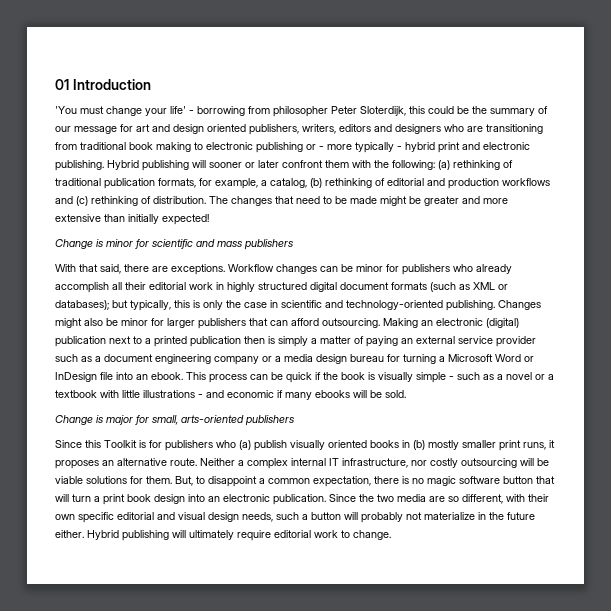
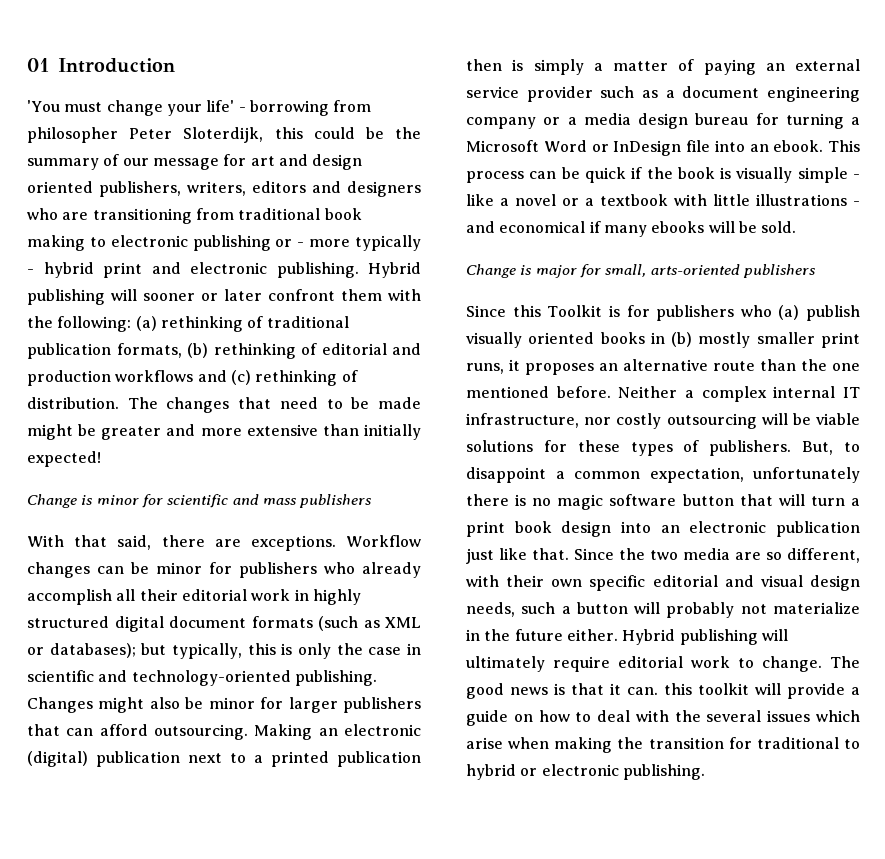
[199,178,307,189] for example, a catalog, -> (182, 350) none
[457,372,494,380] such as -> [466,194,494,206] like
[227,390,274,398] economic -> [499,221,586,233] economical
[170,458,197,466] route. -> [713,359,860,371] [466,386,611,398] route than the one mentioned before.
[146,476,172,484] them. -> [577,440,792,456] these types of publishers.
(371, 481) none -> [753,467,860,483] unfortunately
[273,494,326,505] publication. -> [776,521,860,537] [466,548,569,564] publication just like that.
(391, 535) none -> [830,656,860,668] [466,683,860,699] [466,710,860,726] [466,737,860,753] [466,764,705,780] The good news is that it can. this toolkit will provide a guide on how to deal with the several issues which arise when making the transition for traditional to hybrid or electronic publishing.

